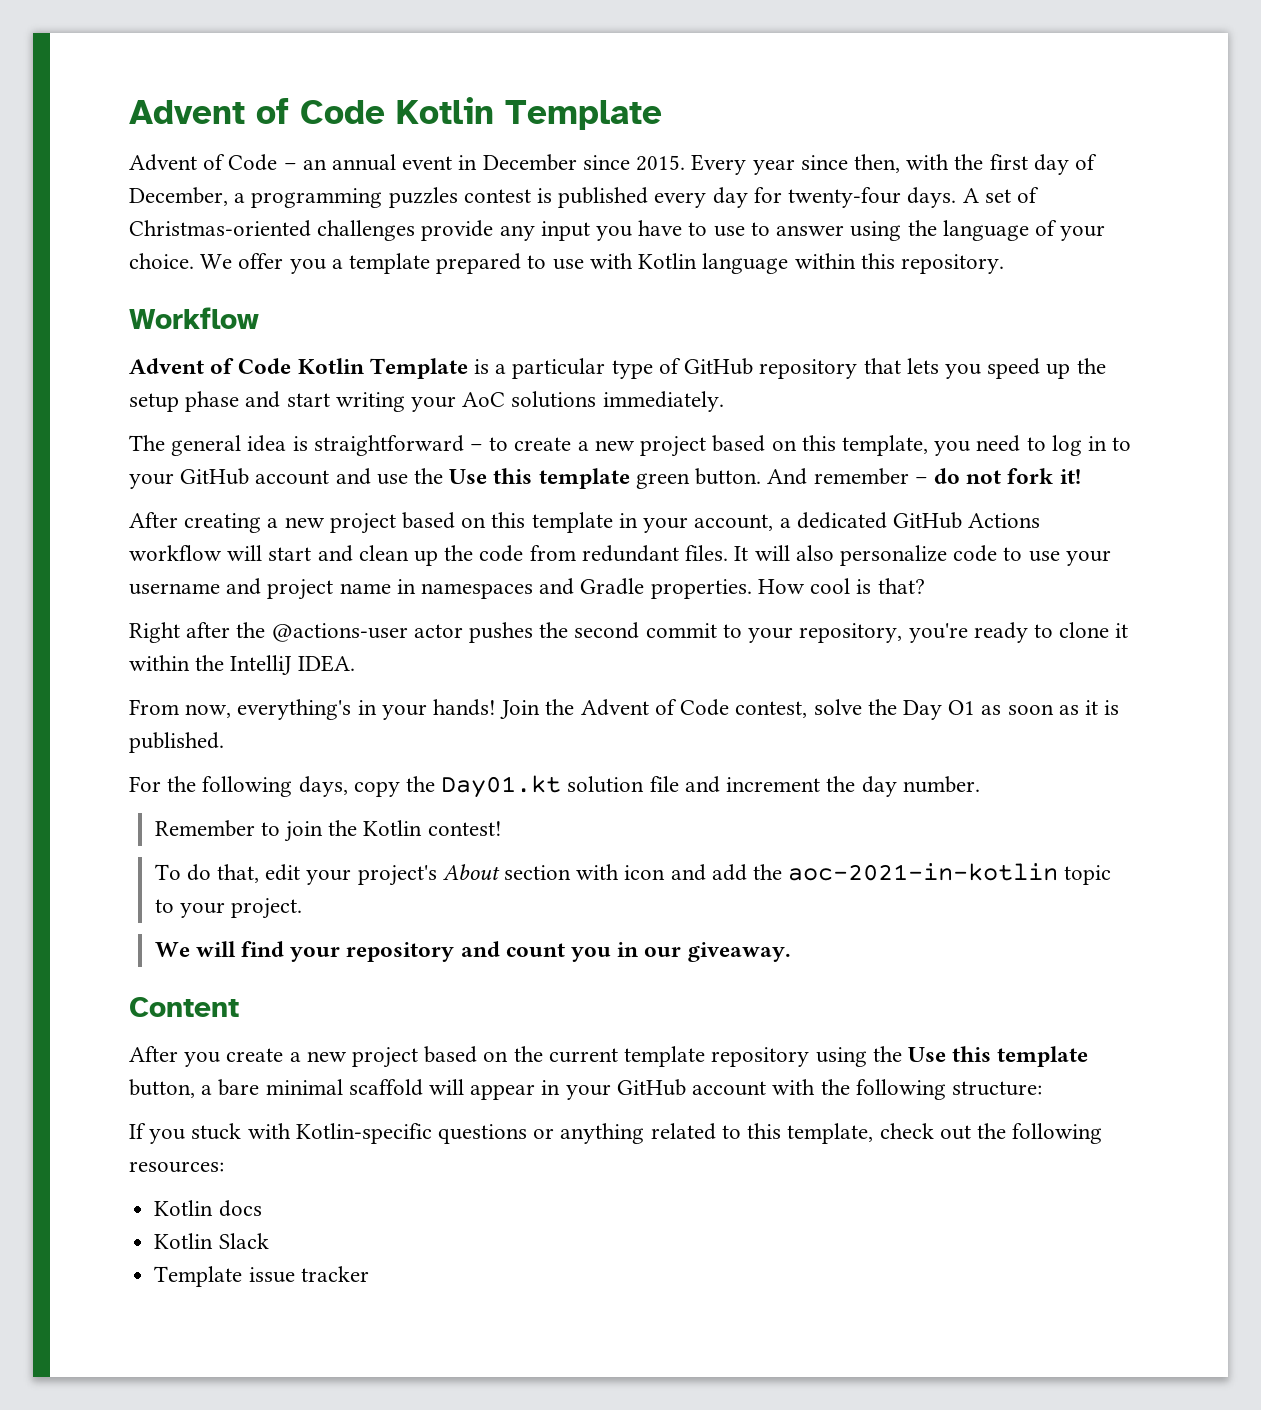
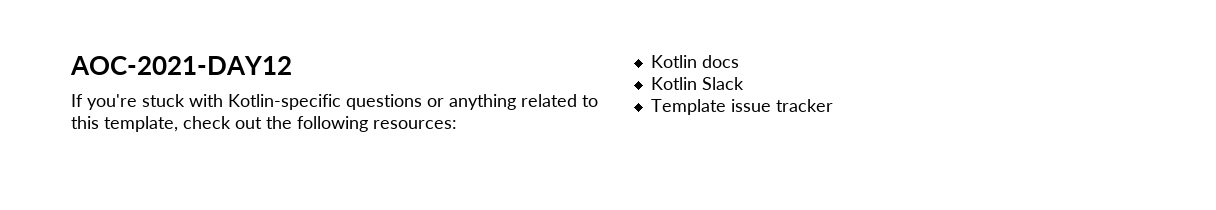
[129,97,662,130] [129,154,1097,175] [129,187,1039,208] [129,220,1106,241] [129,253,1004,274] [129,307,259,329] [129,358,1106,379] [129,391,724,412] [129,435,1132,457] [129,468,1081,489] [129,512,1041,534] [129,545,1111,566] [129,578,925,600] [129,622,1129,643] [129,655,355,675] [129,699,1120,720] [129,732,224,753] [129,775,980,798] [154,820,502,842] [154,863,1112,886] [154,898,302,919] [154,941,791,962] [129,997,239,1017] [129,1046,1089,1068] [129,1079,1042,1100] Advent of Code Kotlin Template // Advent of Code – an annual event in December since 2015. Every year since then, with the first day of December, a programming puzzles contest is published every day for twenty-four days. A set of Christmas-oriented challenges provide any input you have to use to answer using the language of your choice. We offer you a template prepared to use with Kotlin language within this repository. // Workflow // Advent of Code Kotlin Template is a particular type of GitHub repository that lets you speed up the setup phase and start writing your AoC solutions immediately. // The general idea is straightforward – to create a new project based on this template, you need to log in to your GitHub account and use the Use this template green button. And remember – do not fork it! // After creating a new project based on this template in your account, a dedicated GitHub Actions workflow will start and clean up the code from redundant files. It will also personalize code to use your username and project name in namespaces and Gradle properties. How cool is that? // Right after the @actions-user actor pushes the second commit to your repository, you're ready to clone it within the IntelliJ IDEA. // From now, everything's in your hands! Join the Advent of Code contest, solve the Day O1 as soon as it is published. // For the following days, copy the Day01.kt solution file and increment the day number. // Remember to join the Kotlin contest! // To do that, edit your project's About section with icon and add the aoc-2021-in-kotlin topic to your project. // We will find your repository and count you in our giveaway. // Content // After you create a new project based on the current template repository using the Use this template button, a bare minimal scaffold will appear in your GitHub account with the following structure: -> [70,56,292,75] AOC-2021-DAY12
[149,1129,186,1144] you -> [87,94,137,110] you're

